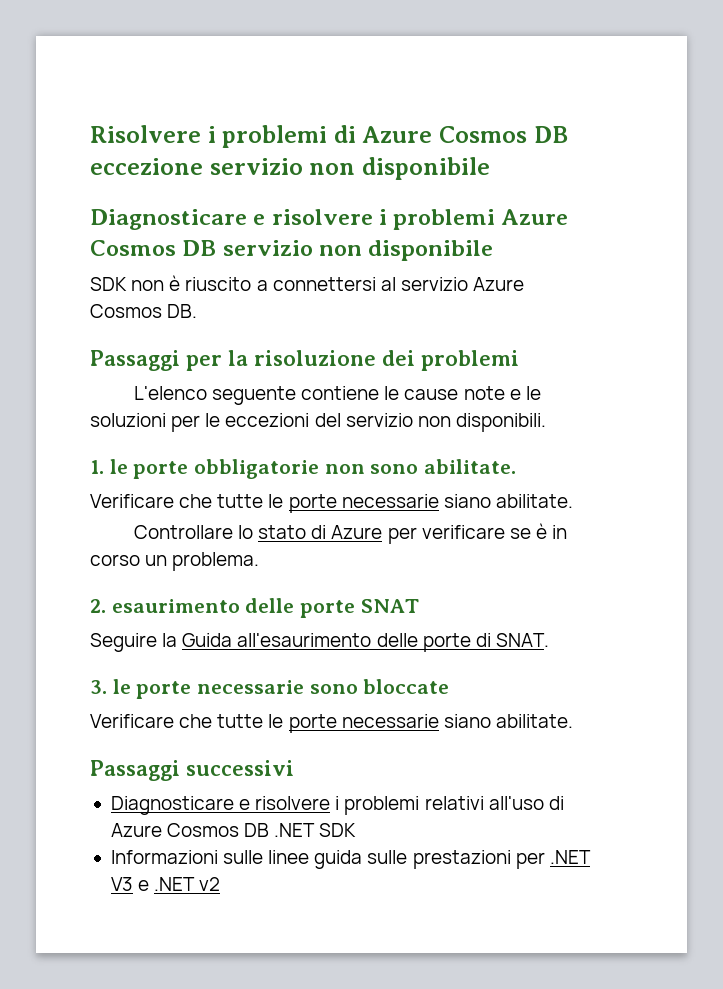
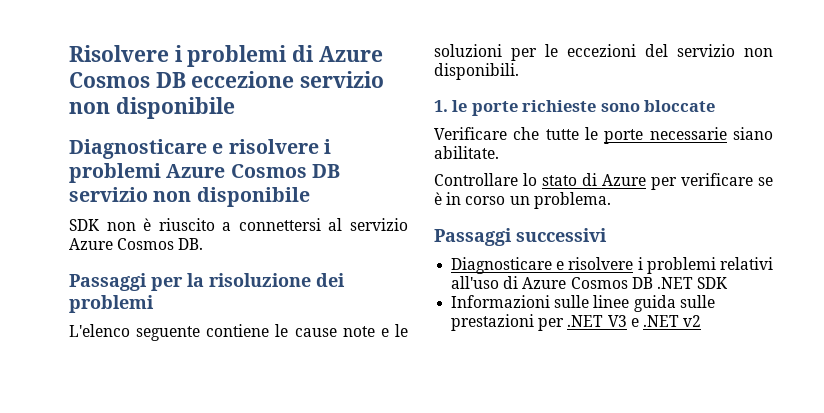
[194,459,517,479] obbligatorie non sono abilitate. -> [522,100,716,112] richieste sono bloccate
[90,598,419,618] [90,633,549,652] [90,679,450,699] [90,714,573,733] // 2. esaurimento delle porte SNAT // Seguire la Guida all'esaurimento delle porte di SNAT. // 3. le porte necessarie sono bloccate // Verificare che tutte le porte necessarie siano abilitate. -> (611, 200) none

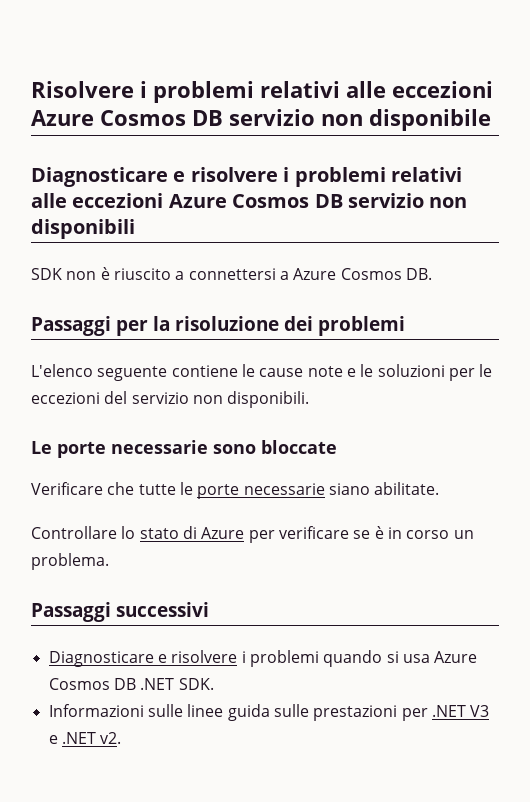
[292,45,383,62] [69,71,295,88] di Azure Cosmos DB eccezione -> [260,81,493,98] [31,110,223,126] relativi alle eccezioni Azure Cosmos DB
[166,164,340,178] [69,187,310,207] Azure Cosmos DB servizio non disponibile -> [391,167,462,182] [31,193,468,208] [31,219,135,239] relativi alle eccezioni Azure Cosmos DB servizio non disponibili
[328,218,408,231] al servizio -> [279,271,289,280] a
[434,100,597,116] 1. le porte richieste -> [31,440,208,458] Le porte necessarie
[720,257,773,270] [451,276,519,289] relativi all'uso di -> [323,650,430,667] quando si usa
[697,277,729,289] SDK -> [178,678,214,690] SDK.
[683,315,702,327] v2 -> [100,732,122,744] v2.

